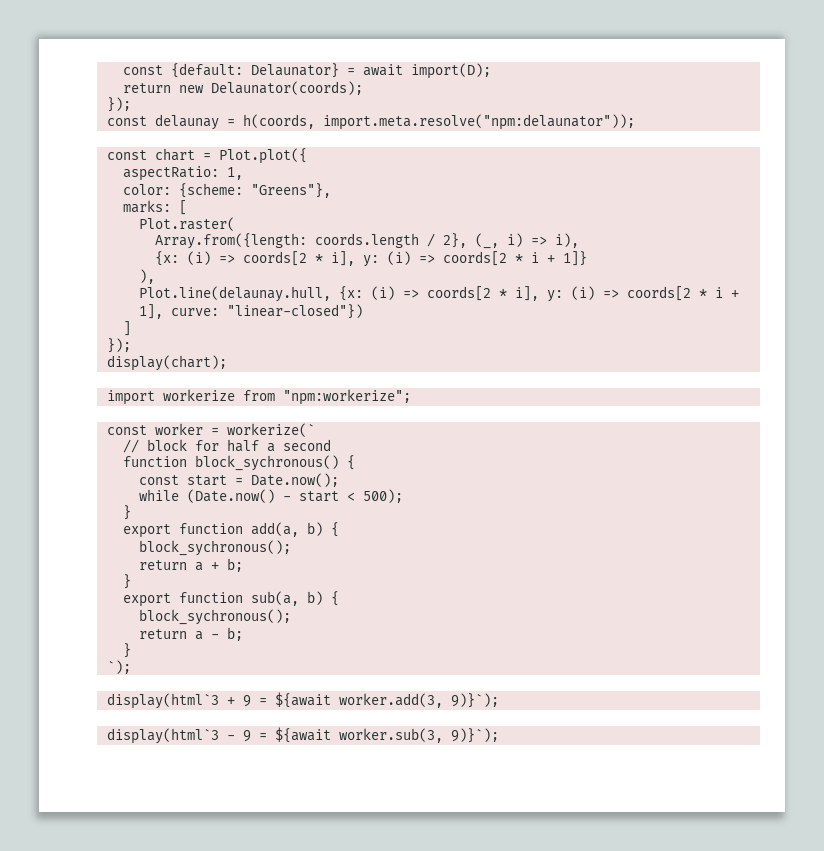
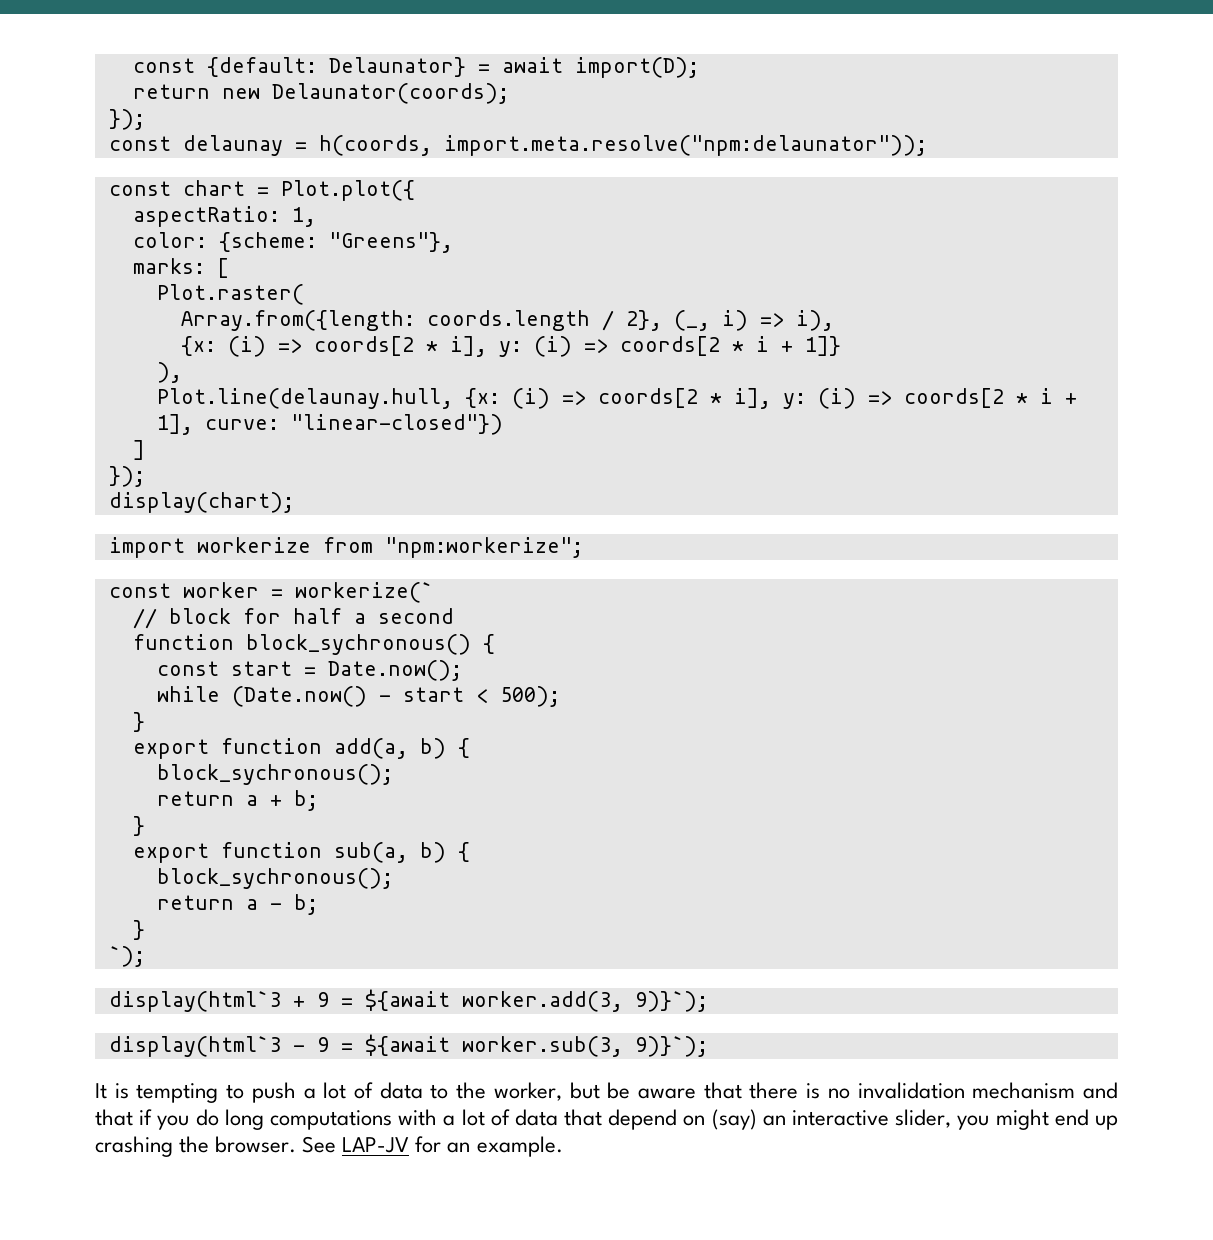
(499, 735) none -> [95,1082,1118,1103] [95,1109,1118,1130] [95,1136,563,1157] // It is tempting to push a lot of data to the worker, but be aware that there is no invalidation mechanism and that if you do long computations with a lot of data that depend on (say) an interactive slider, you might end up crashing the browser. See LAP-JV for an example.

